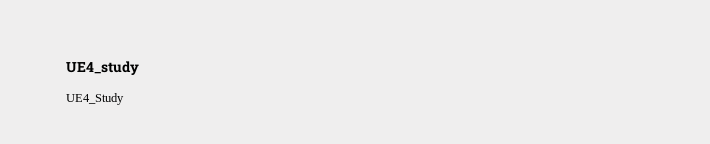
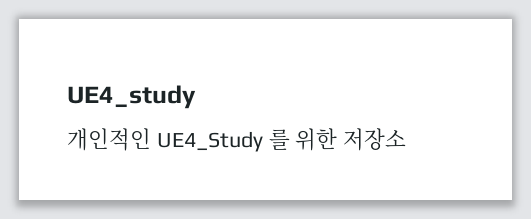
[66,93,124,105] UE4_Study -> [67,128,407,152] 개인적인 UE4_Study 를 위한 저장소

